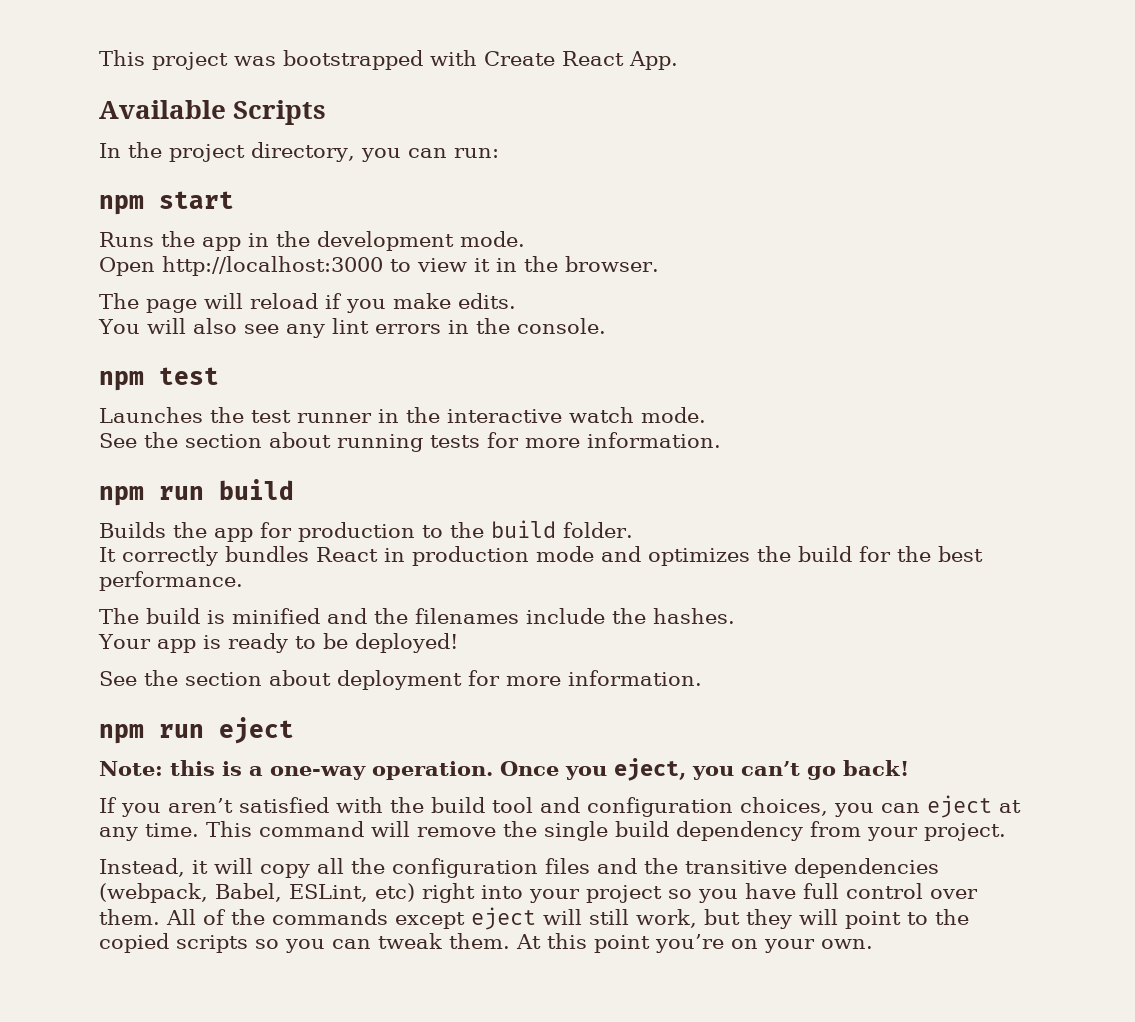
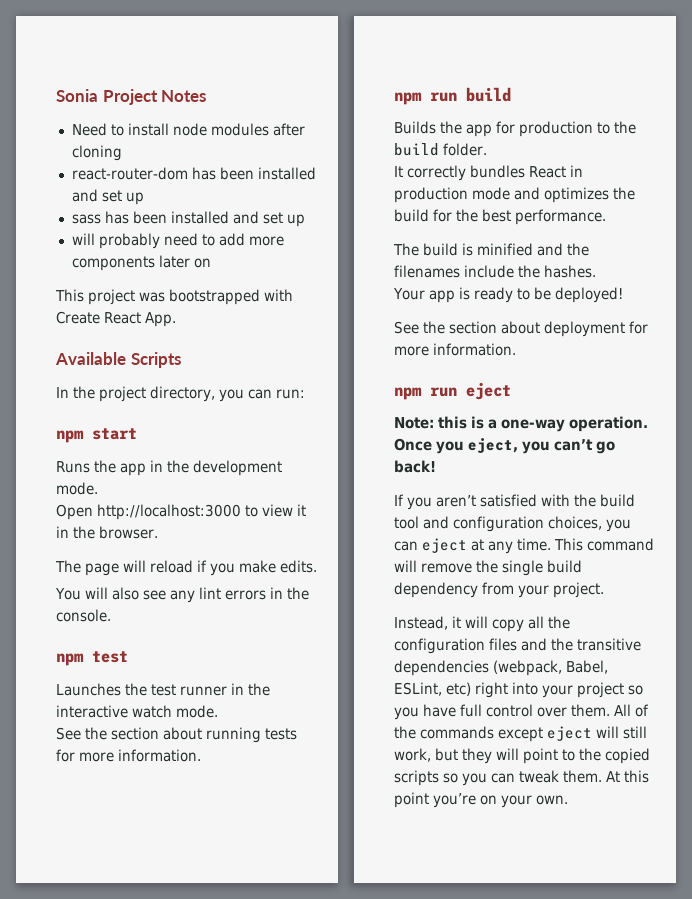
(99, 58) none -> [56,89,207,105] [71,123,305,136] [71,145,122,161] [71,167,316,180] [71,189,144,205] [71,211,305,227] [71,233,284,249] [71,255,211,271] Sonia Project Notes // Need to install node modules after cloning // react-router-dom has been installed and set up // sass has been installed and set up // will probably need to add more components later on //

